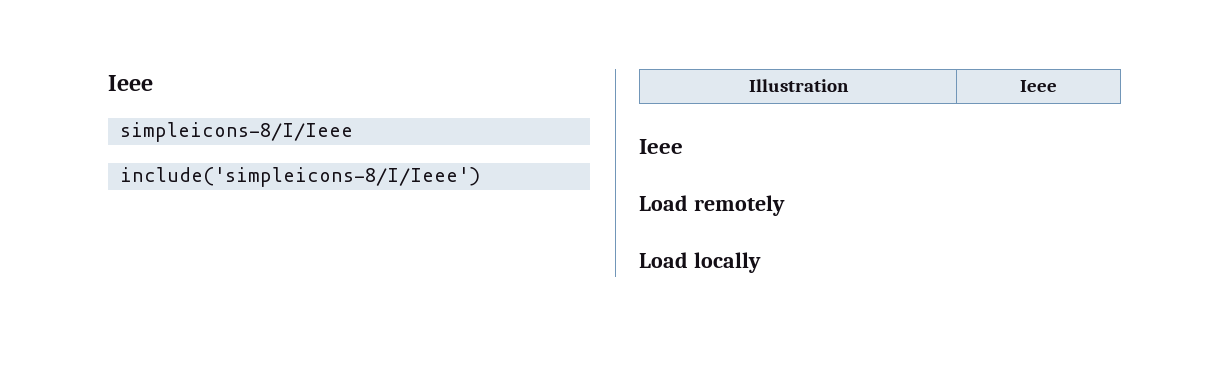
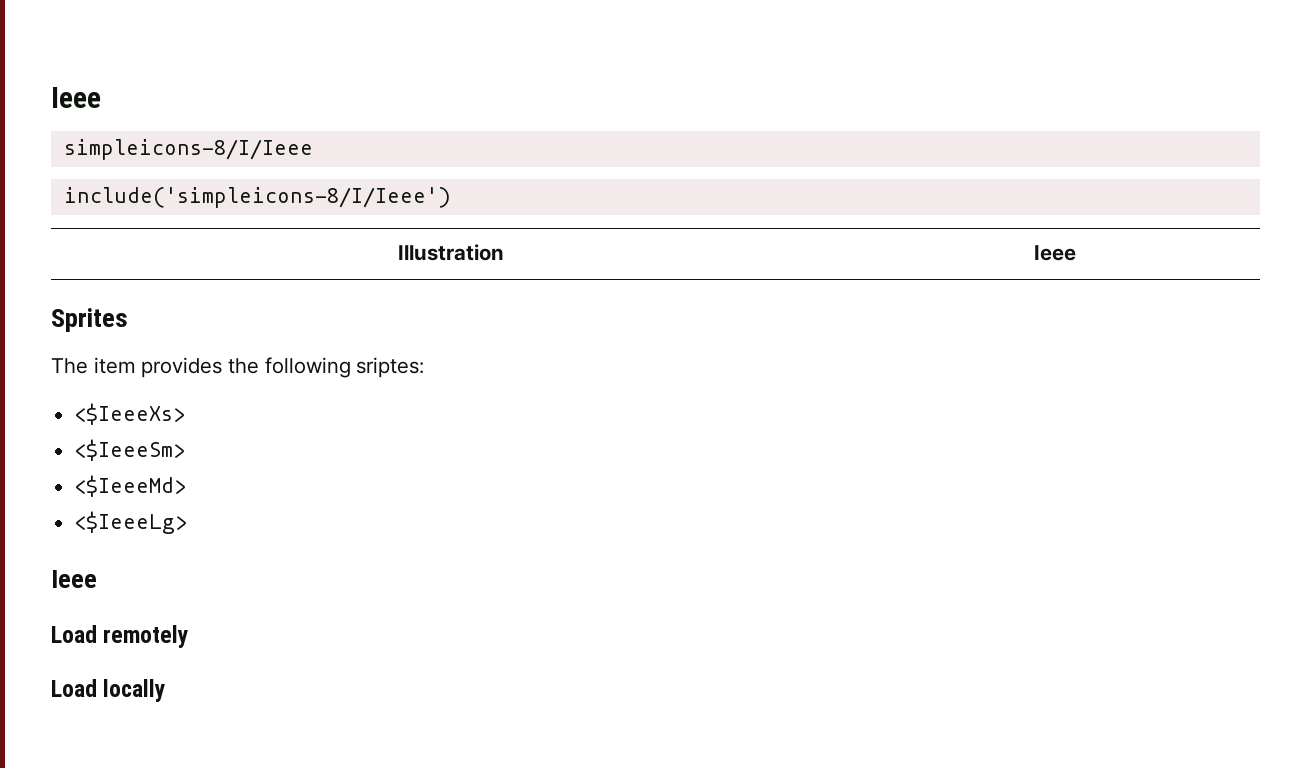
(1057, 86) none -> [51,308,128,332] [51,357,425,378] [74,403,186,425] [74,439,186,461] [74,475,187,497] [74,511,188,534] // Sprites // The item provides the following sriptes: // <$IeeeXs> // <$IeeeSm> // <$IeeeMd> // <$IeeeLg>

